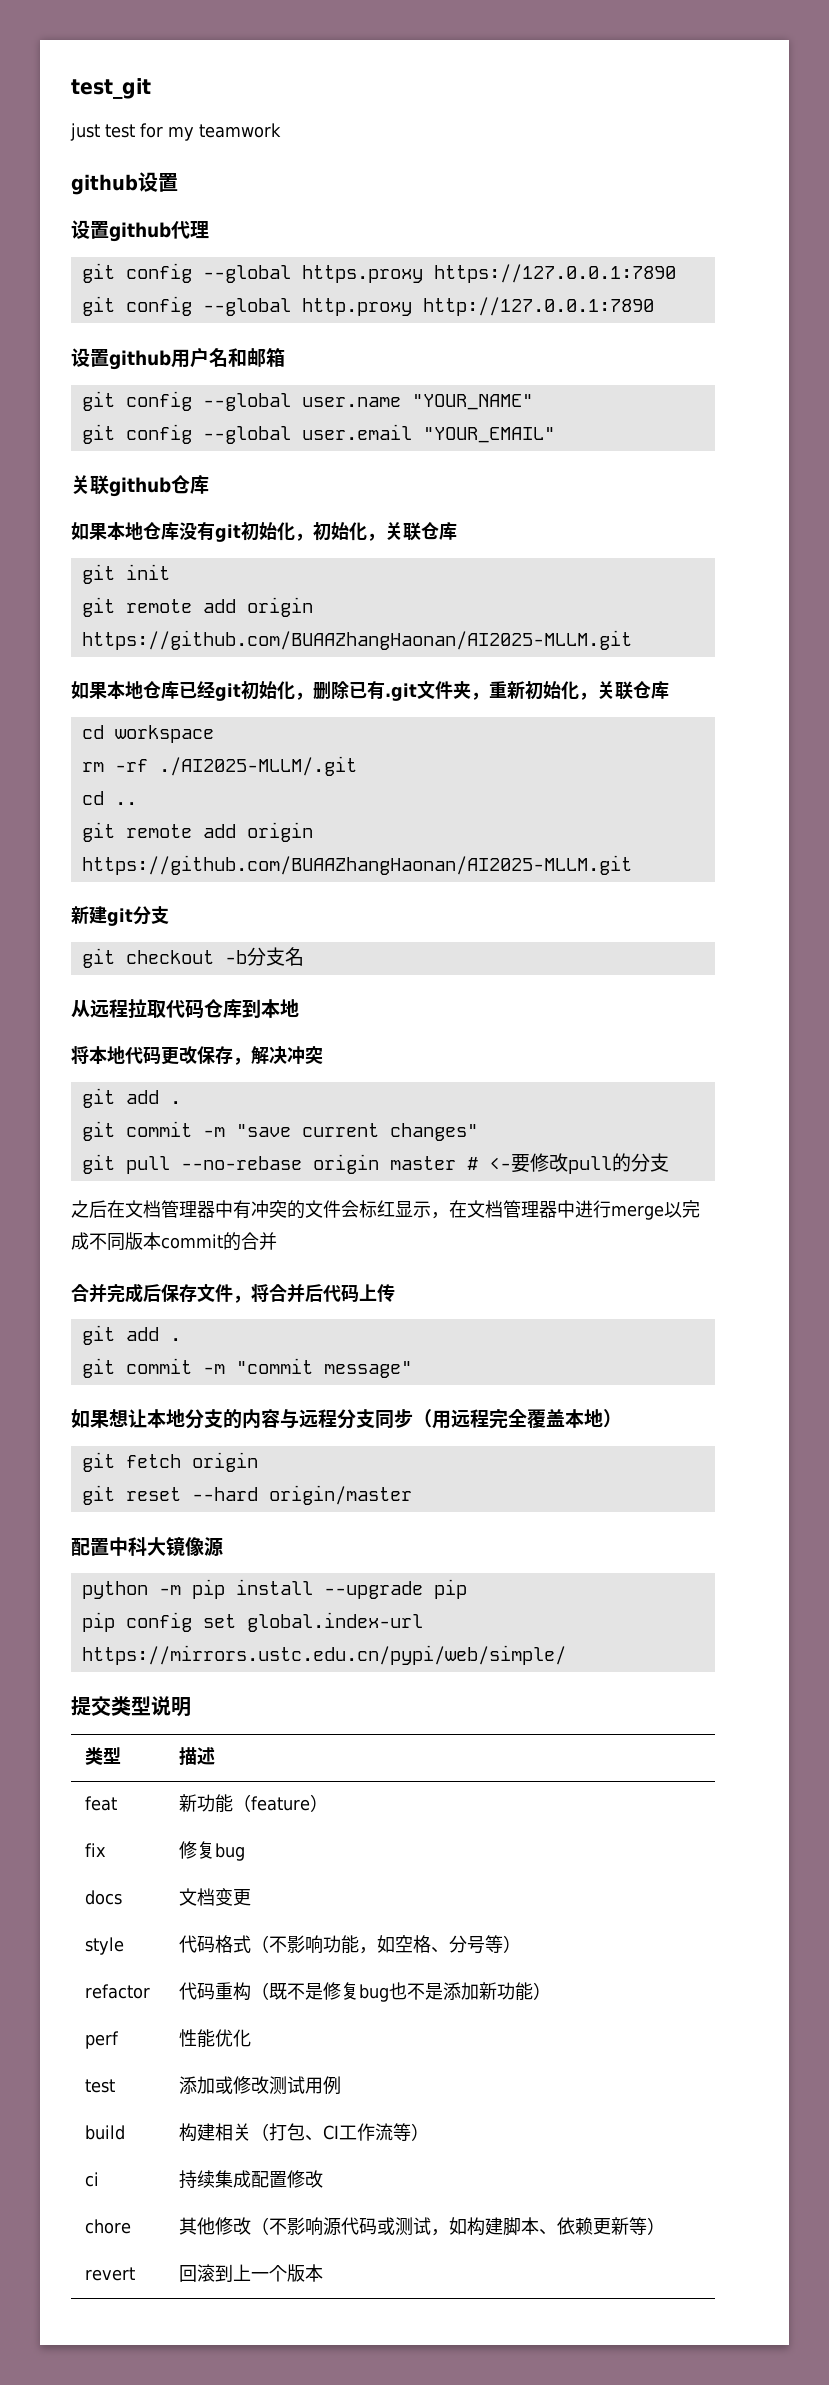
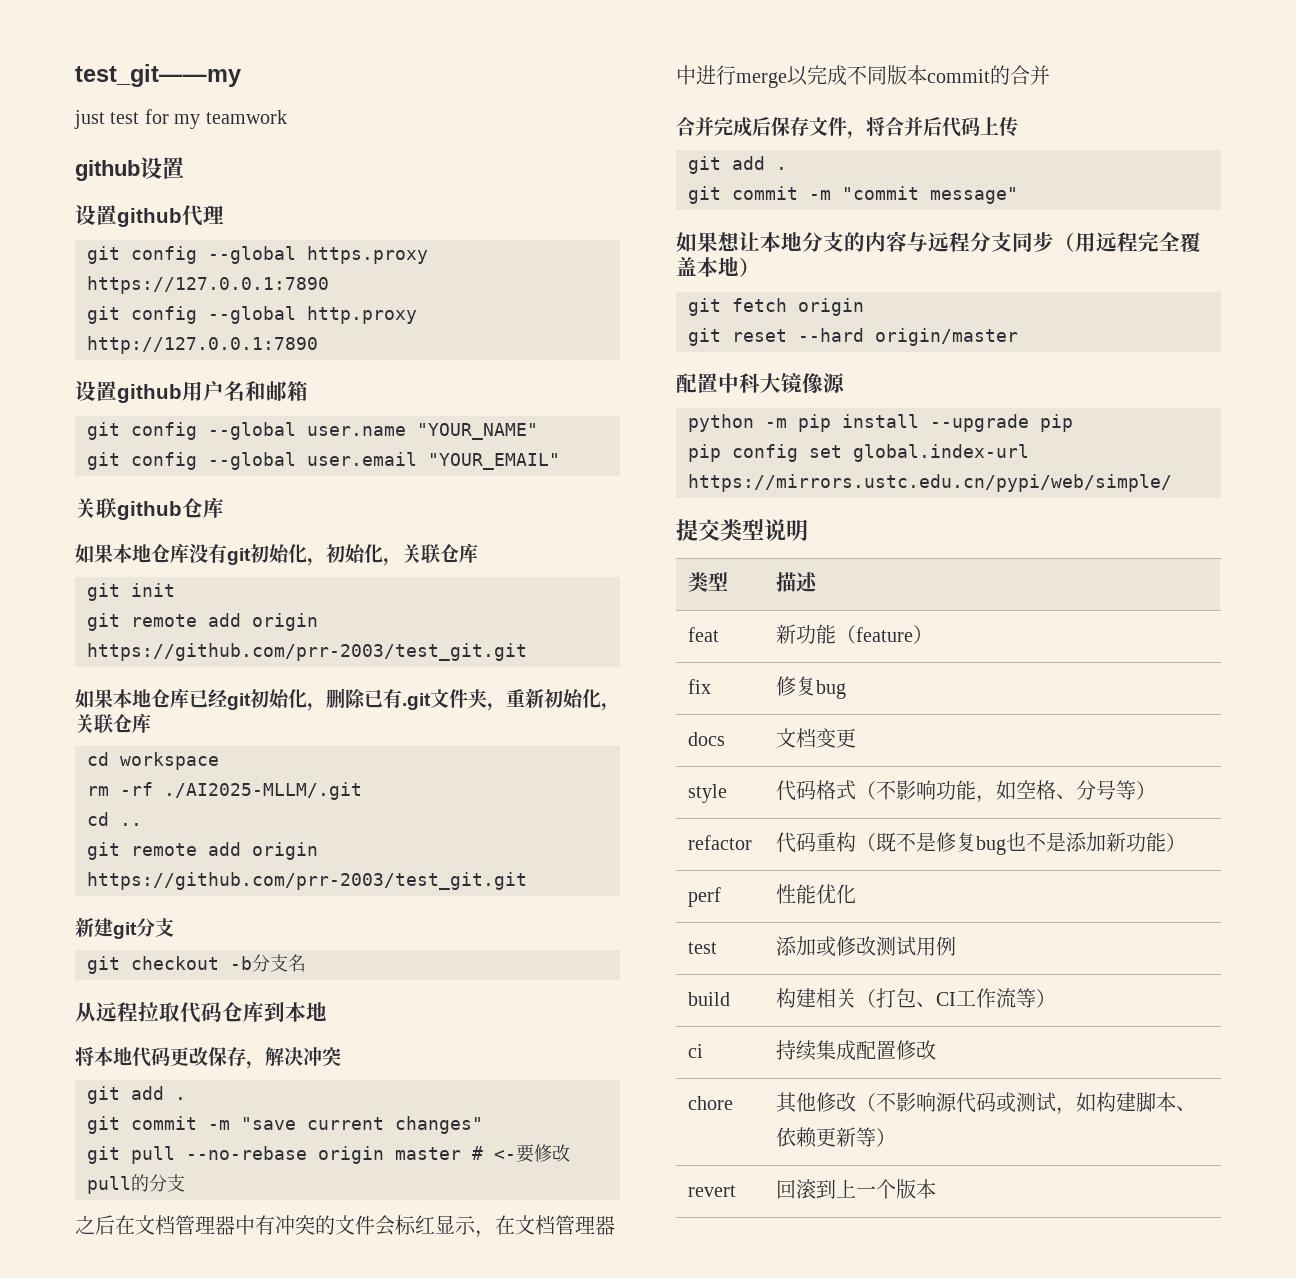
[71,78,151,99] test_git -> [75,64,241,87] test_git——my
[81,630,632,650] https://github.com/BUAAZhangHaonan/AI2025-MLLM.git -> [87,643,527,661] https://github.com/prr-2003/test_git.git
[81,855,632,875] https://github.com/BUAAZhangHaonan/AI2025-MLLM.git -> [87,872,527,890] https://github.com/prr-2003/test_git.git

